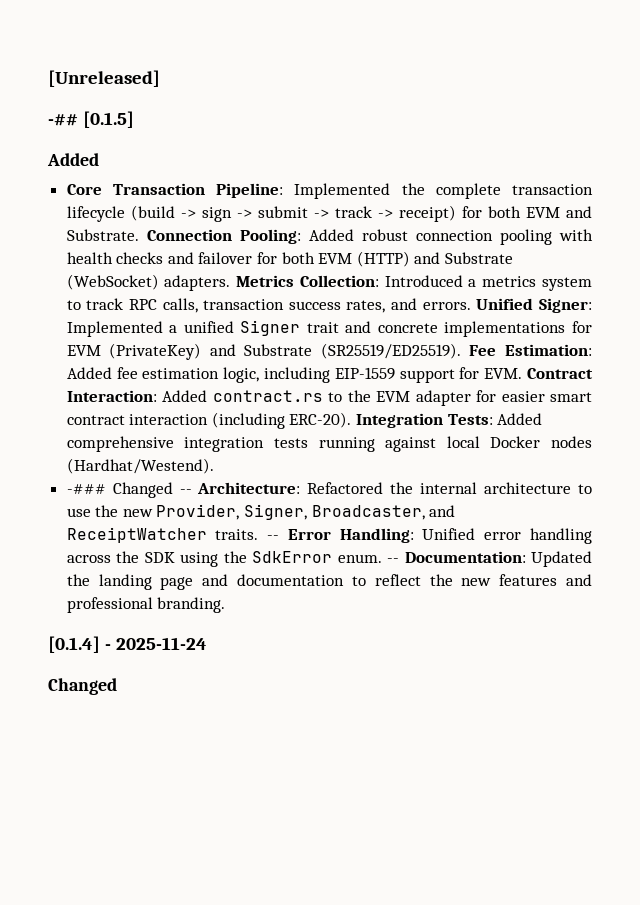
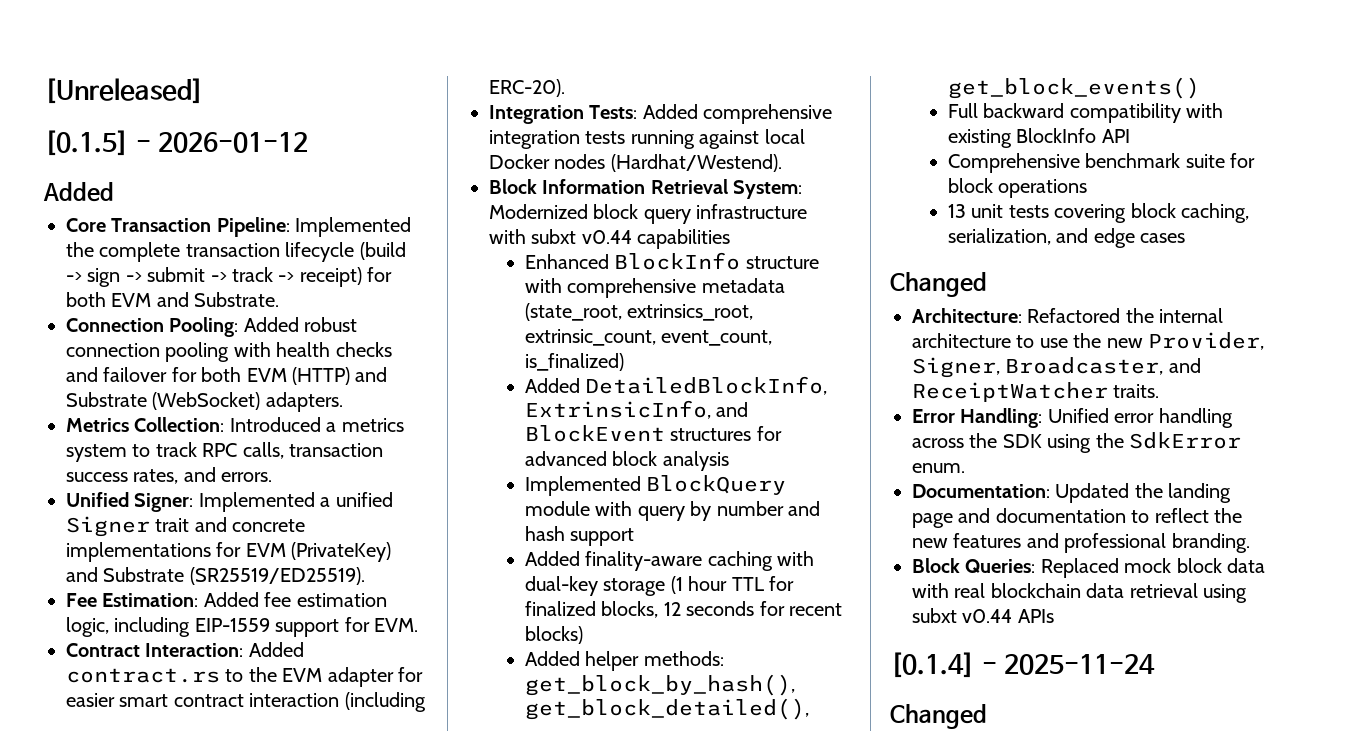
[48,114,78,126] -## -> (204, 91) none
(134, 119) none -> [136,132,309,153] - 2026-01-12
(139, 235) none -> (280, 299) //
(231, 283) none -> (343, 402) //
(471, 306) none -> (273, 477) //
(461, 351) none -> (365, 576) //
(523, 373) none -> (418, 625) //
(352, 420) none -> (565, 88) //
[66,482,192,498] -### Changed -- -> [489,179,803,199] [489,204,808,224] [489,229,731,249] [524,252,819,270] [524,278,785,298] [524,303,754,321] [524,329,773,346] [524,353,624,371] [524,376,828,395] [524,400,749,419] [524,425,782,442] [524,451,729,471] [524,475,787,496] [524,501,820,521] [524,526,635,546] [524,551,815,571] [524,576,794,596] [524,601,842,618] [524,626,583,644] [524,651,724,671] [524,674,795,696] [524,698,809,720] [947,77,1200,99] [947,103,1224,123] [947,128,1130,148] [947,153,1256,173] [947,178,1088,198] [947,203,1249,223] [947,228,1186,248] [890,272,987,297] Block Information Retrieval System: Modernized block query infrastructure with subxt v0.44 capabilities // Enhanced BlockInfo structure with comprehensive metadata (state_root, extrinsics_root, extrinsic_count, event_count, is_finalized) // Added DetailedBlockInfo, ExtrinsicInfo, and BlockEvent structures for advanced block analysis // Implemented BlockQuery module with query by number and hash support // Added finality-aware caching with dual-key storage (1 hour TTL for finalized blocks, 12 seconds for recent blocks) // Added helper methods: get_block_by_hash(), get_block_detailed(), get_block_events() // Full backward compatibility with existing BlockInfo API // Comprehensive benchmark suite for block operations // 13 unit tests covering block caching, serialization, and edge cases // Changed //
[267,535,280,540] -- -> (1160, 391) //
[387,558,400,563] -- -> (965, 468) //
(226, 605) none -> [912,558,1265,578] [912,583,1247,603] [912,608,1054,623] // Block Queries: Replaced mock block data with real blockchain data retrieval using subxt v0.44 APIs

